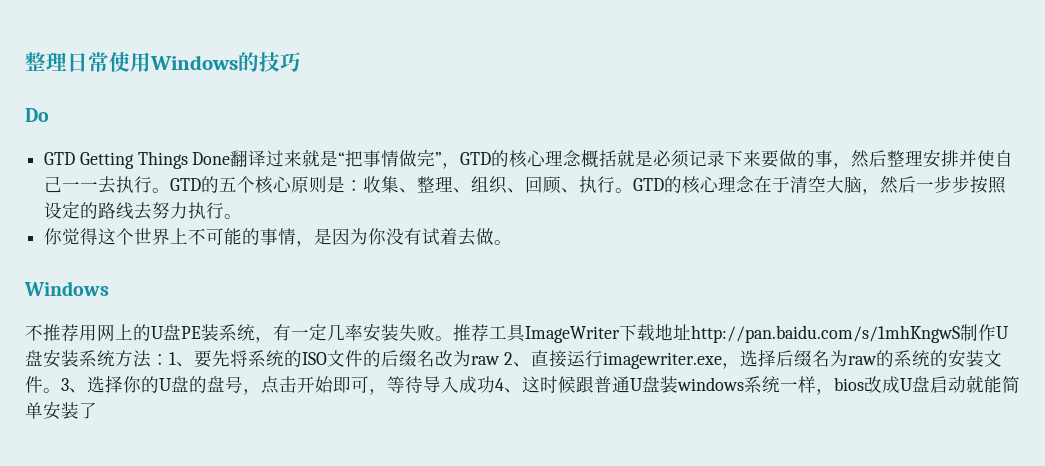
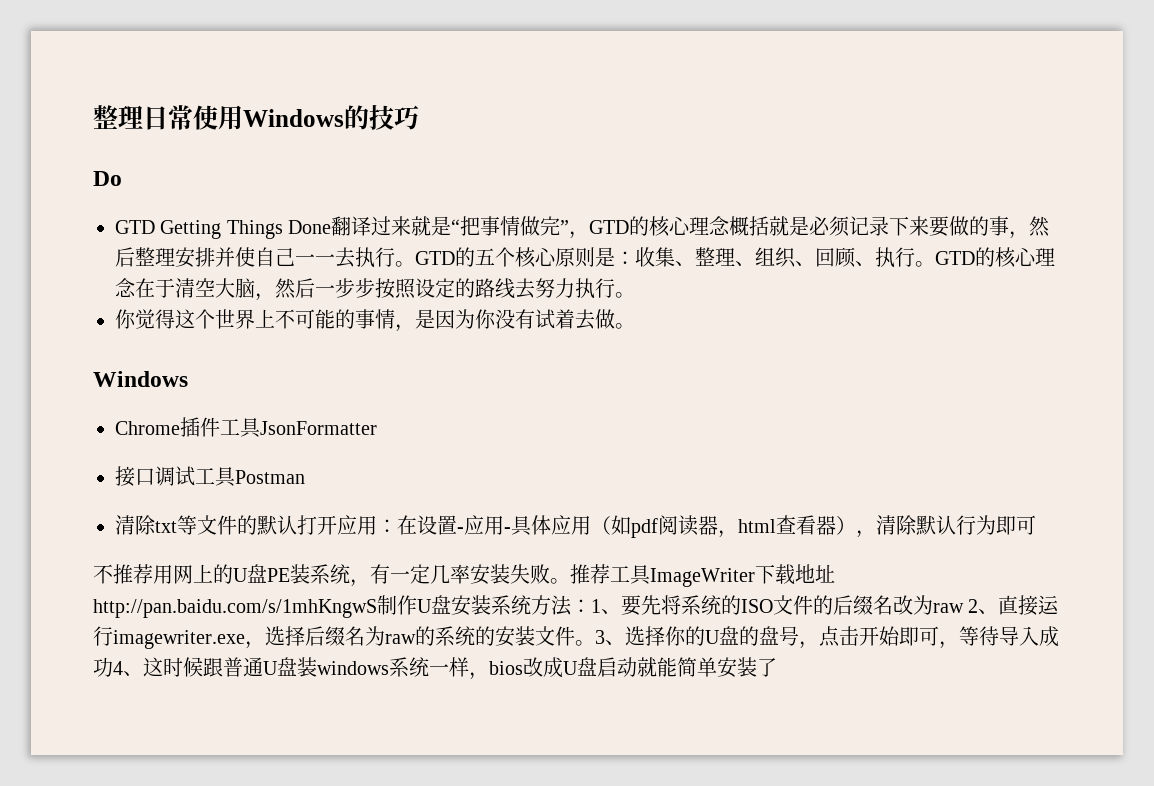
(109, 288) none -> [115,417,377,438] [115,466,305,487] [115,515,1036,538] // Chrome插件工具JsonFormatter // 接口调试工具Postman // 清除txt等文件的默认打开应用：在设置-应用-具体应用（如pdf阅读器，html查看器），清除默认行为即可

